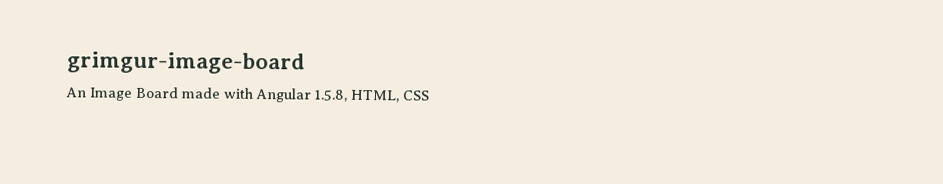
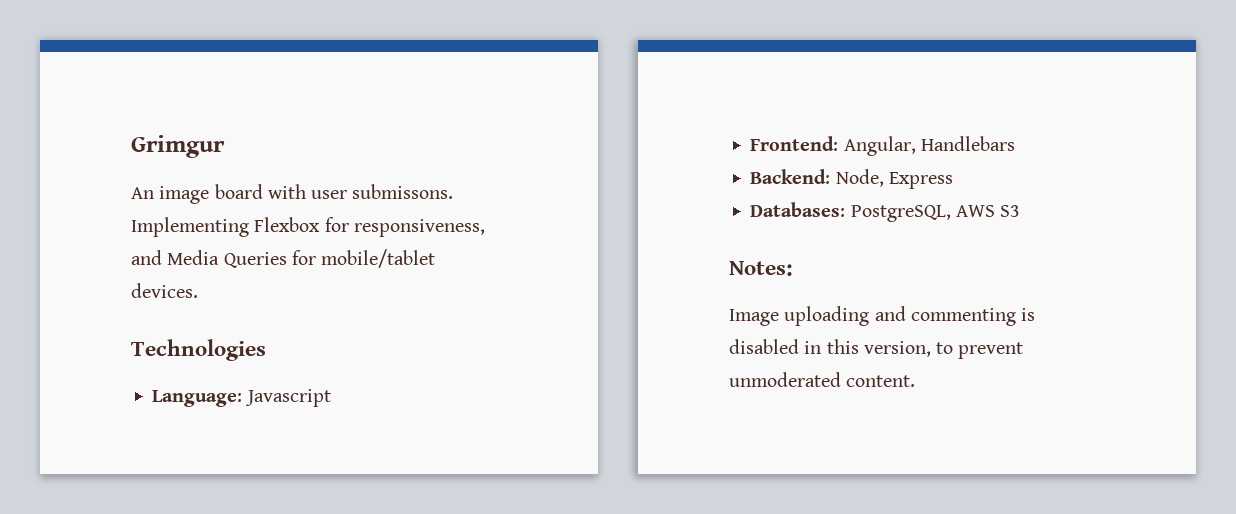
[67,51,305,75] grimgur-image-board -> [131,135,225,158] Grimgur
[89,86,430,103] Image Board made with Angular 1.5.8, HTML, CSS -> [159,184,454,204] [131,217,485,237] [131,249,436,268] [131,283,198,298] [131,339,266,361] [152,389,331,407] [750,136,1015,156] [750,169,953,189] [750,202,1021,222] [729,261,793,276] [729,306,1036,326] [729,339,1024,359] [729,372,916,387] image board with user submissons. Implementing Flexbox for responsiveness, and Media Queries for mobile/tablet devices. // Technologies // Language: Javascript // Frontend: Angular, Handlebars // Backend: Node, Express // Databases: PostgreSQL, AWS S3 // Notes: // Image uploading and commenting is disabled in this version, to prevent unmoderated content.

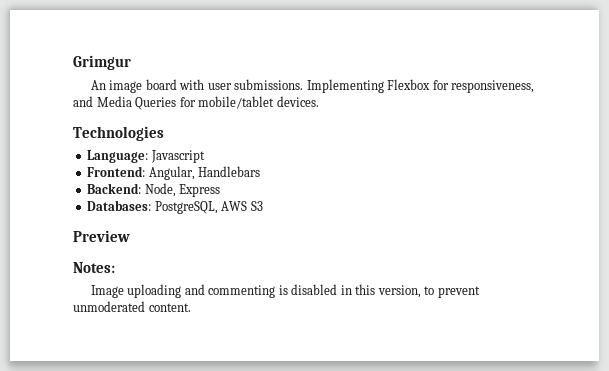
[352,184,454,199] submissons. -> [234,79,304,90] submissions.
(1021, 211) none -> [73,230,130,242] // Preview

